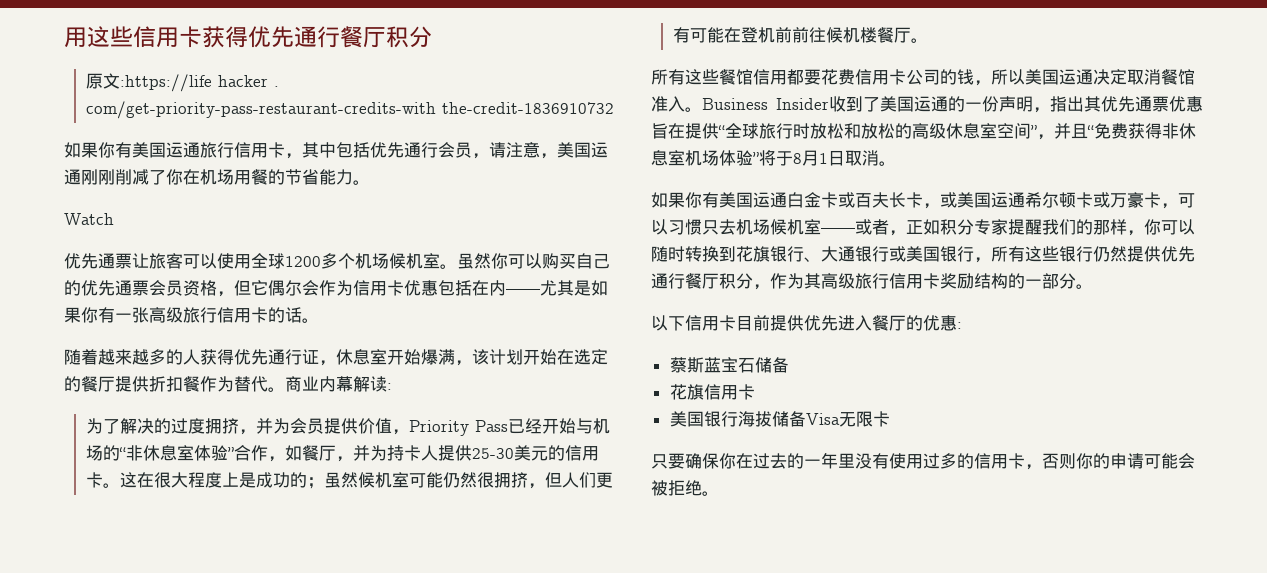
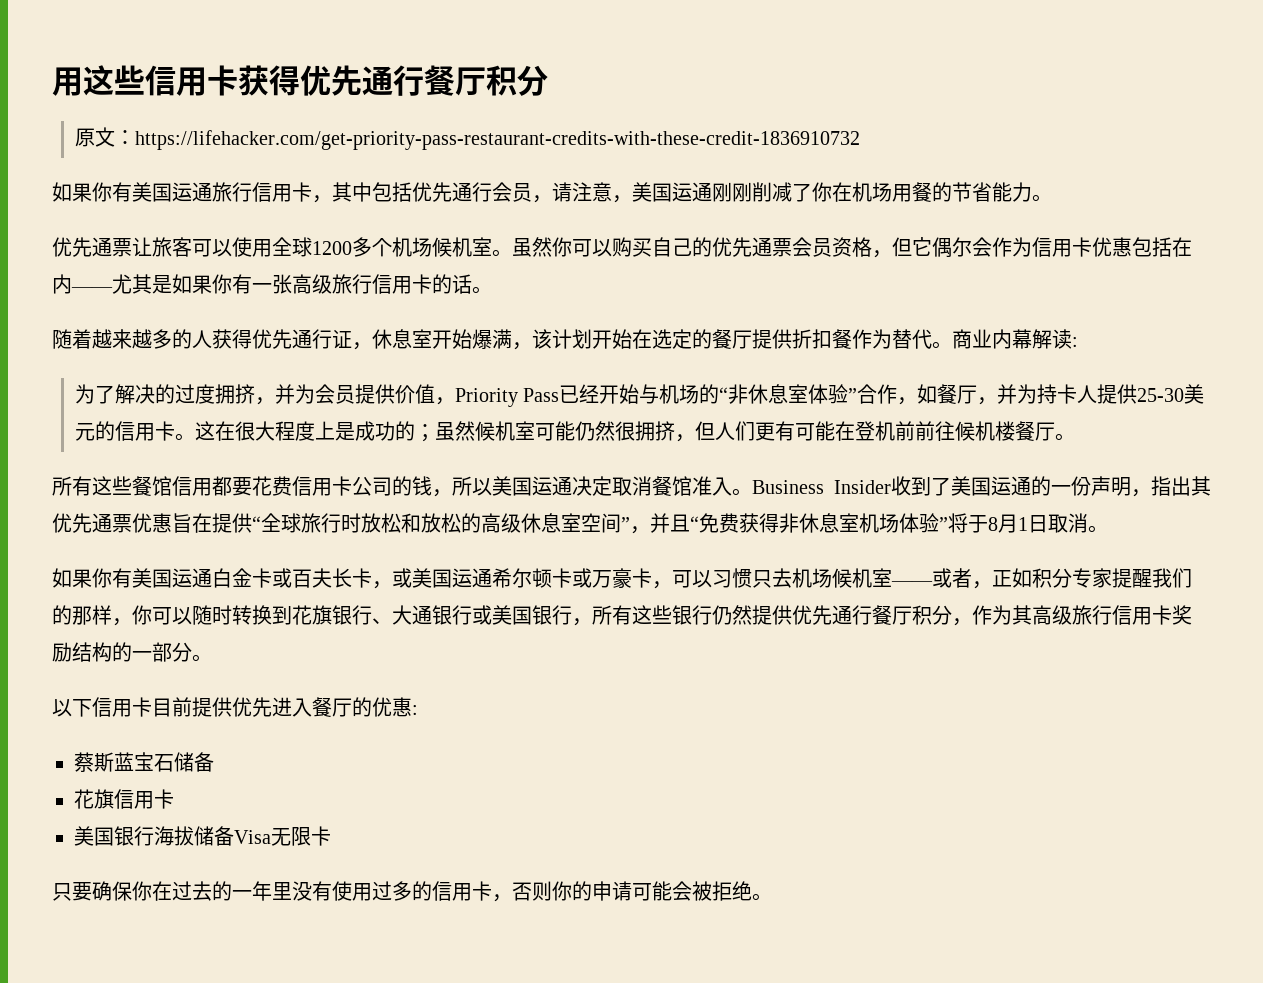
[119,74,279,92] [85,101,614,119] :https://life hacker . com/get-priority-pass-restaurant-credits-with the-credit-1836910732 -> [114,130,860,150] ：https://lifehacker.com/get-priority-pass-restaurant-credits-with-these-credit-1836910732
[64,213,114,225] // Watch -> (1052, 198) none

